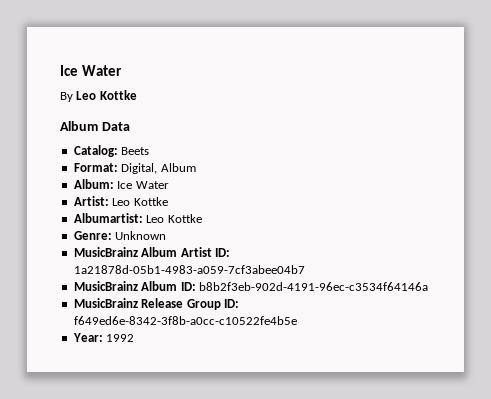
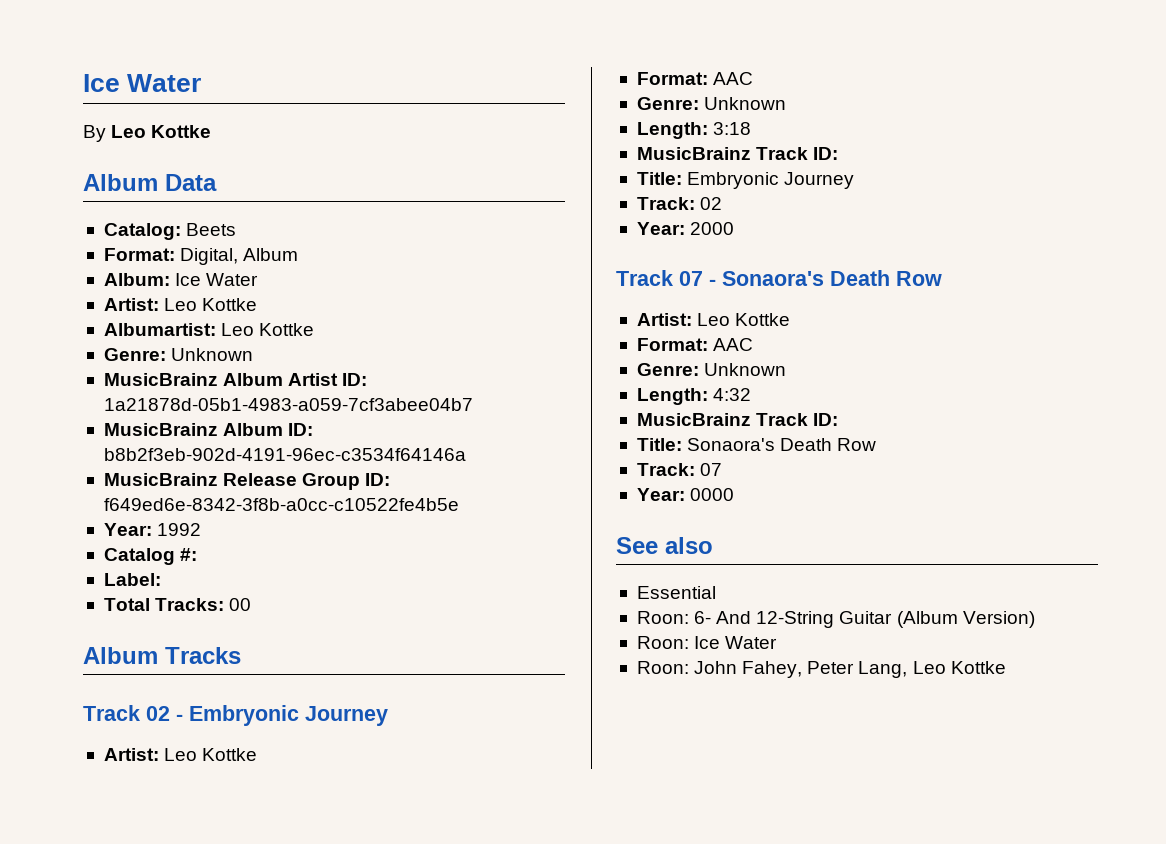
(135, 338) none -> [103,548,198,565] [103,573,161,586] [103,598,252,611] [83,647,241,664] [83,705,388,726] [103,748,258,761] [636,72,754,85] [636,97,787,110] [636,122,752,139] [636,147,839,160] [636,172,855,189] [636,197,723,210] [636,222,735,235] [616,270,942,286] [636,313,791,326] [636,338,754,351] [636,363,787,376] [636,388,752,405] [636,413,839,426] [636,438,877,451] [636,463,723,476] [636,488,735,501] [616,537,713,554] [636,586,716,599] [636,611,1035,628] [636,636,778,649] [636,661,1006,678] // Catalog #: // Label: // Total Tracks: 00 // Album Tracks // Track 02 - Embryonic Journey // Artist: Leo Kottke // Format: AAC // Genre: Unknown // Length: 3:18 // MusicBrainz Track ID: // Title: Embryonic Journey // Track: 02 // Year: 2000 // Track 07 - Sonaora's Death Row // Artist: Leo Kottke // Format: AAC // Genre: Unknown // Length: 4:32 // MusicBrainz Track ID: // Title: Sonaora's Death Row // Track: 07 // Year: 0000 // See also // Essential // Roon: 6- And 12-String Guitar (Album Version) // Roon: Ice Water // Roon: John Fahey, Peter Lang, Leo Kottke

